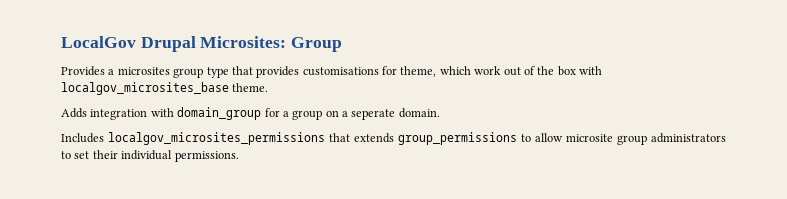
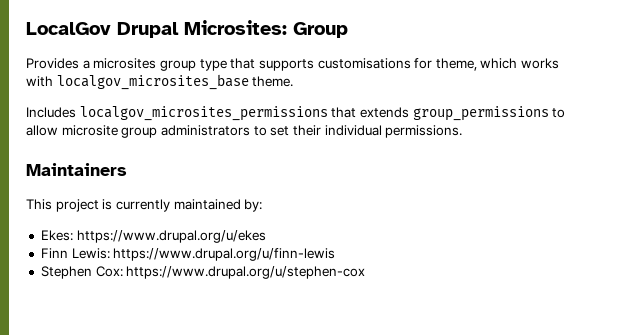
[256,66,300,78] provides -> [258,59,314,71] supports
[474,66,602,76] [61,82,269,95] [61,107,440,120] work out of the box with localgov_microsites_base theme. // Adds integration with domain_group for a group on a seperate domain. -> [521,58,560,69] [26,74,294,90] works with localgov_microsites_base theme.
(239, 156) none -> [26,163,127,176] [26,199,263,212] [40,230,266,243] [40,248,336,261] [40,266,366,279] // Maintainers // This project is currently maintained by: // Ekes: https://www.drupal.org/u/ekes // Finn Lewis: https://www.drupal.org/u/finn-lewis // Stephen Cox: https://www.drupal.org/u/stephen-cox

